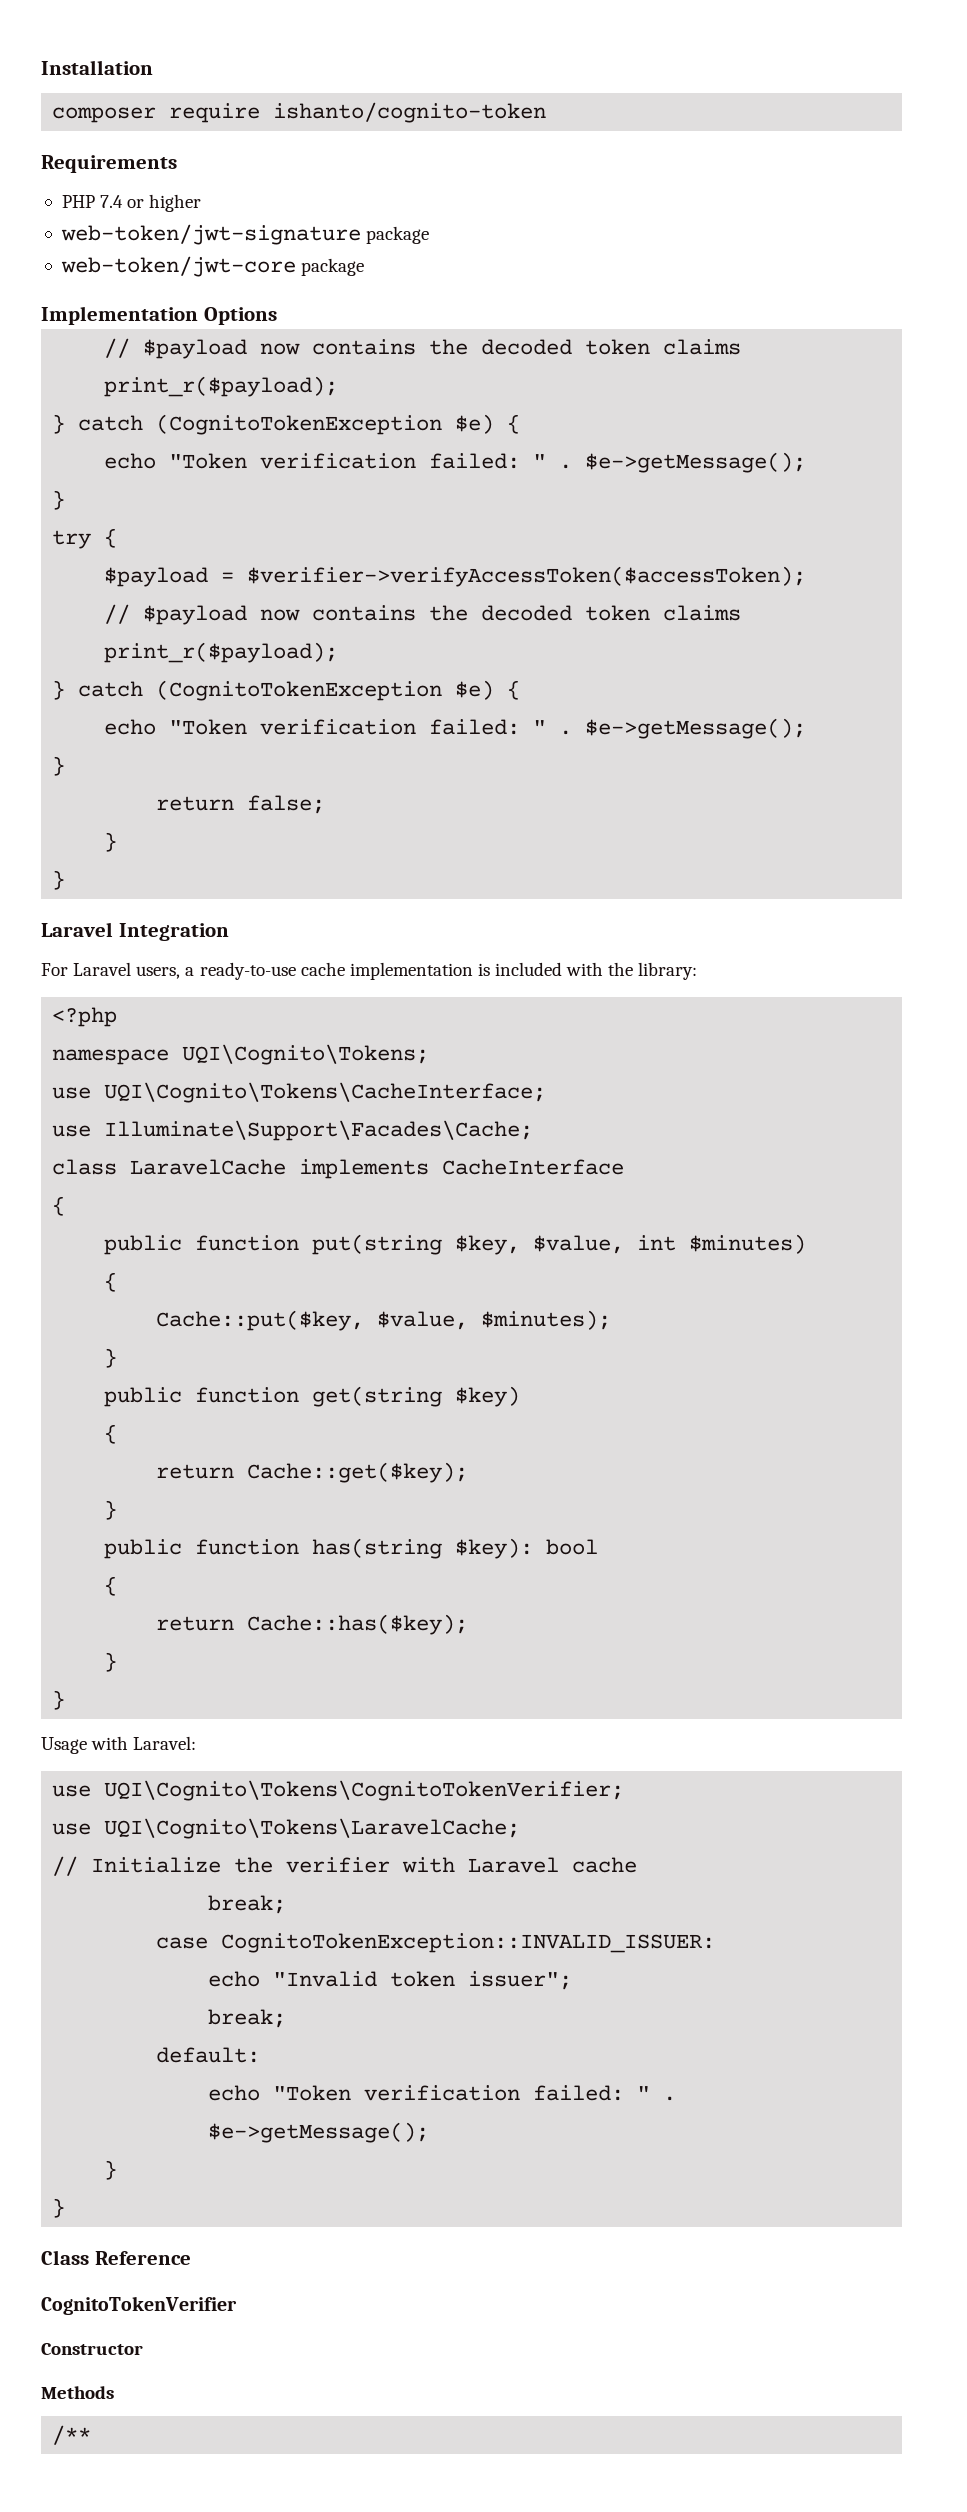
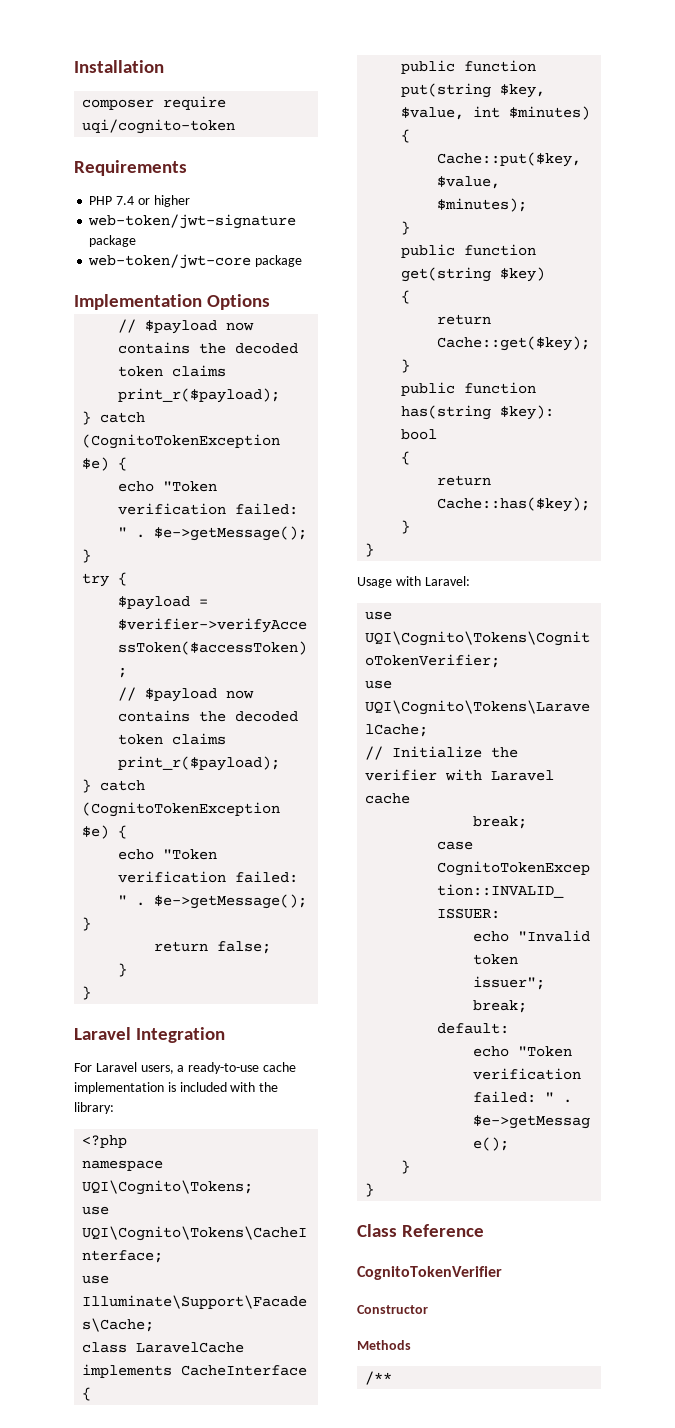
[273,102,547,123] ishanto/cognito-token -> [82,119,236,134] uqi/cognito-token

